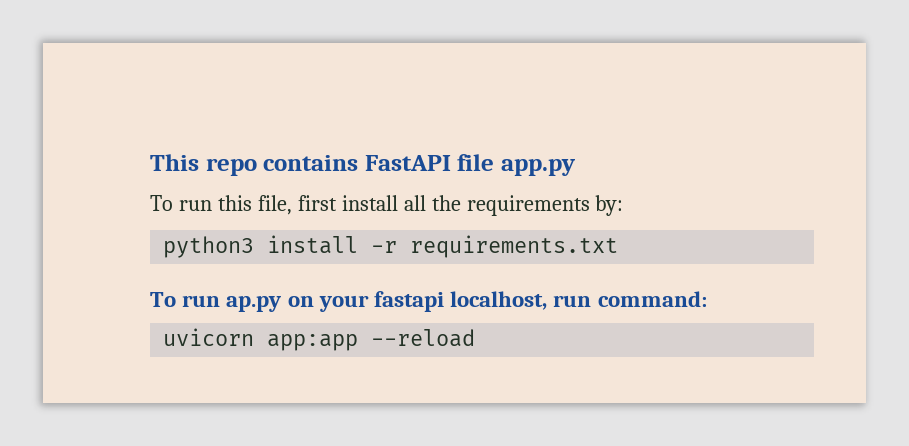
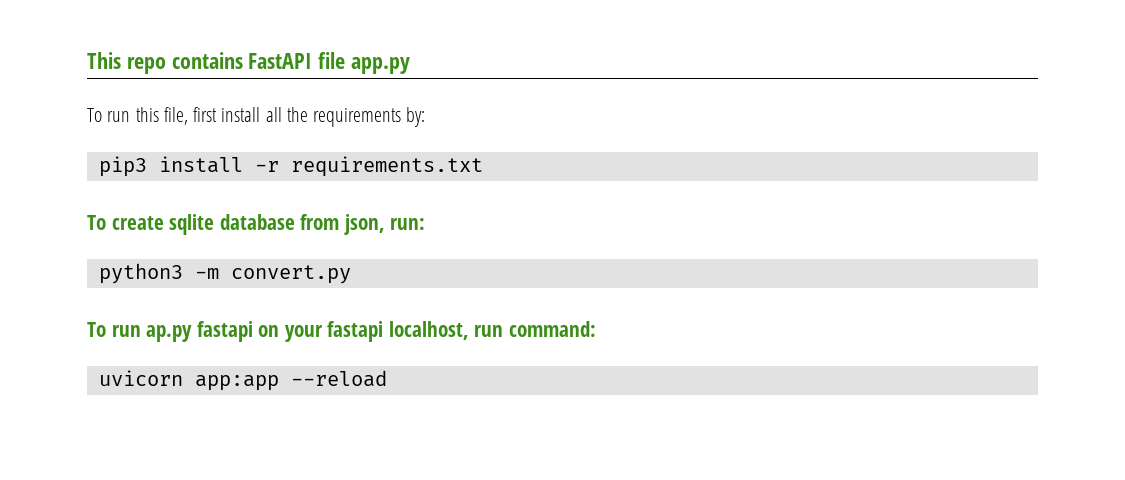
[163,236,255,258] python3 -> [98,156,147,177] pip3
(619, 246) none -> [87,214,426,235] [98,263,351,284] // To create sqlite database from json, run: // python3 -m convert.py
(282, 304) none -> [196,321,253,342] fastapi

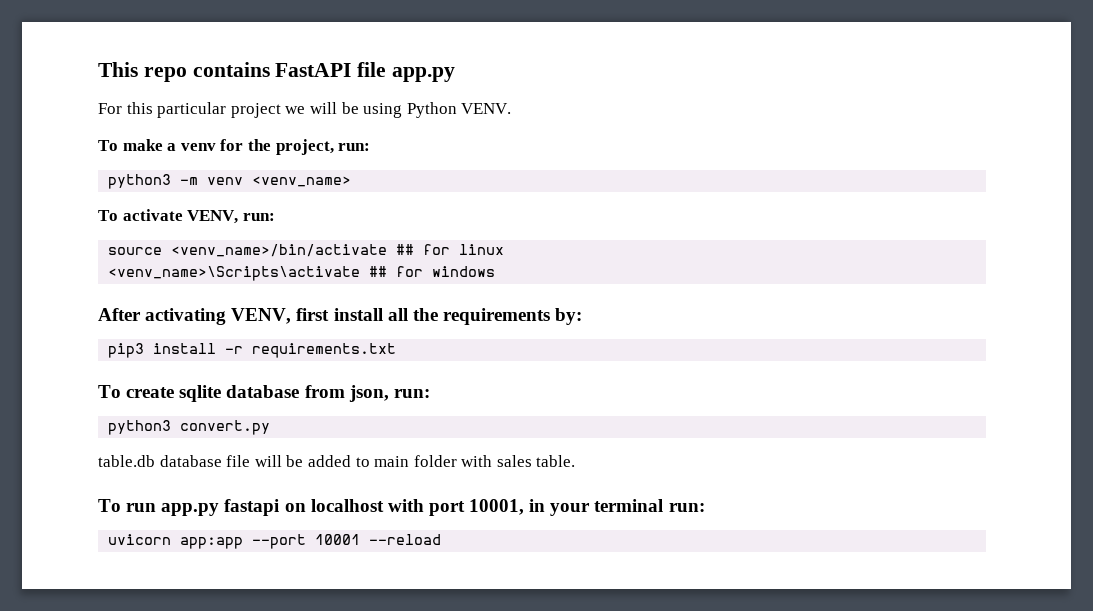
[87,107,188,125] To run this file, -> [98,102,512,118] [98,139,371,155] [108,174,352,189] [98,209,275,224] [108,244,505,257] [108,266,496,281] [98,308,292,325] For this particular project we will be using Python VENV. // To make a venv for the project, run: // python3 -m venv <venv_name> // To activate VENV, run: // source <venv_name>/bin/activate ## for linux // <venv_name>\Scripts\activate ## for windows // After activating VENV,
[194,268,219,279] -m -> (172, 427) none
[87,322,193,342] // To run ap.py -> [98,455,576,467] [98,499,220,516] // table.db database file will be added to main folder with sales table. // To run app.py
[284,321,596,342] your fastapi localhost, run command: -> [310,499,705,516] localhost with port 10001, in your terminal run:
(279, 383) none -> [252,534,361,549] --port 10001

